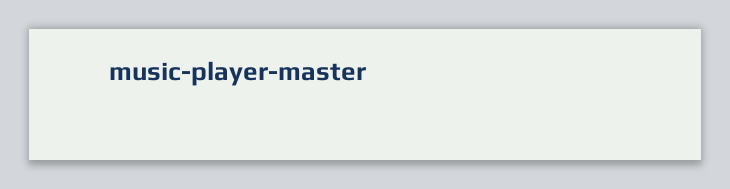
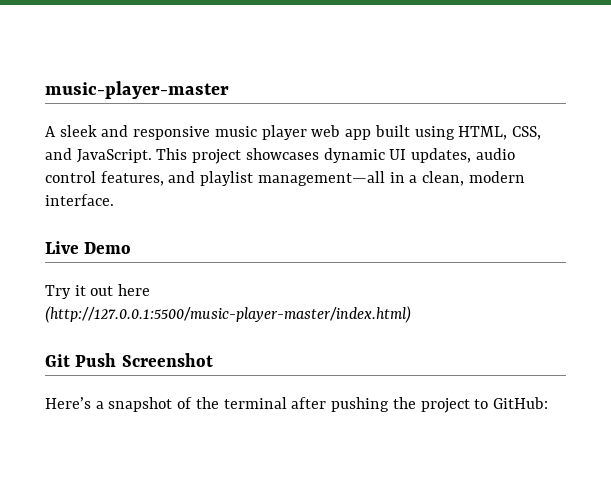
(366, 73) none -> [45,125,541,140] [45,148,515,164] [45,171,525,186] [45,194,114,206] [45,241,132,254] [45,284,151,299] [45,306,411,323] [45,353,213,367] [45,397,548,413] // A sleek and responsive music player web app built using HTML, CSS, and JavaScript. This project showcases dynamic UI updates, audio control features, and playlist management—all in a clean, modern interface. // Live Demo // Try it out here // (http://127.0.0.1:5500/music-player-master/index.html) // Git Push Screenshot // Here’s a snapshot of the terminal after pushing the project to GitHub:

